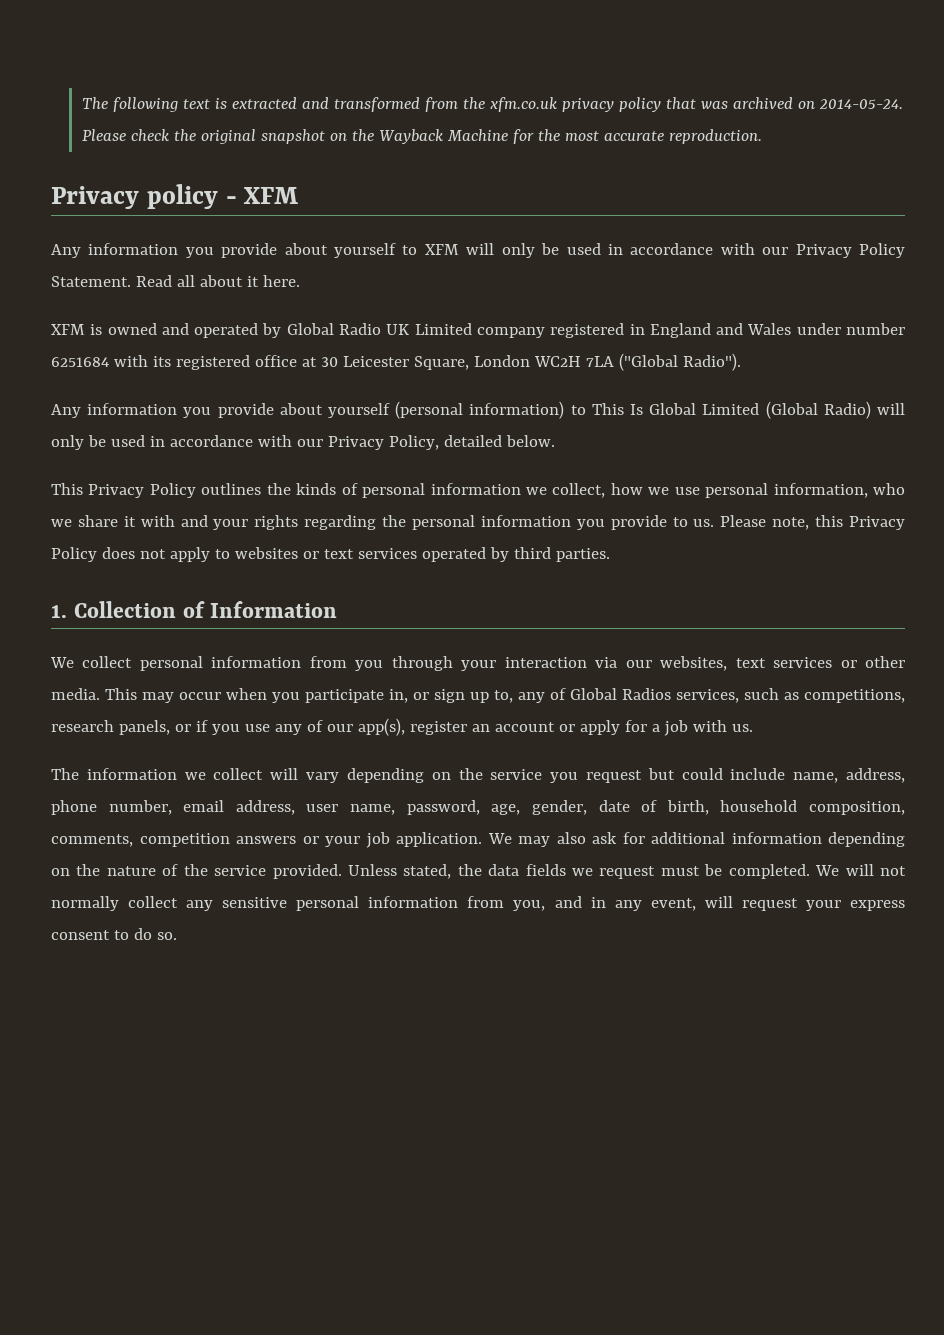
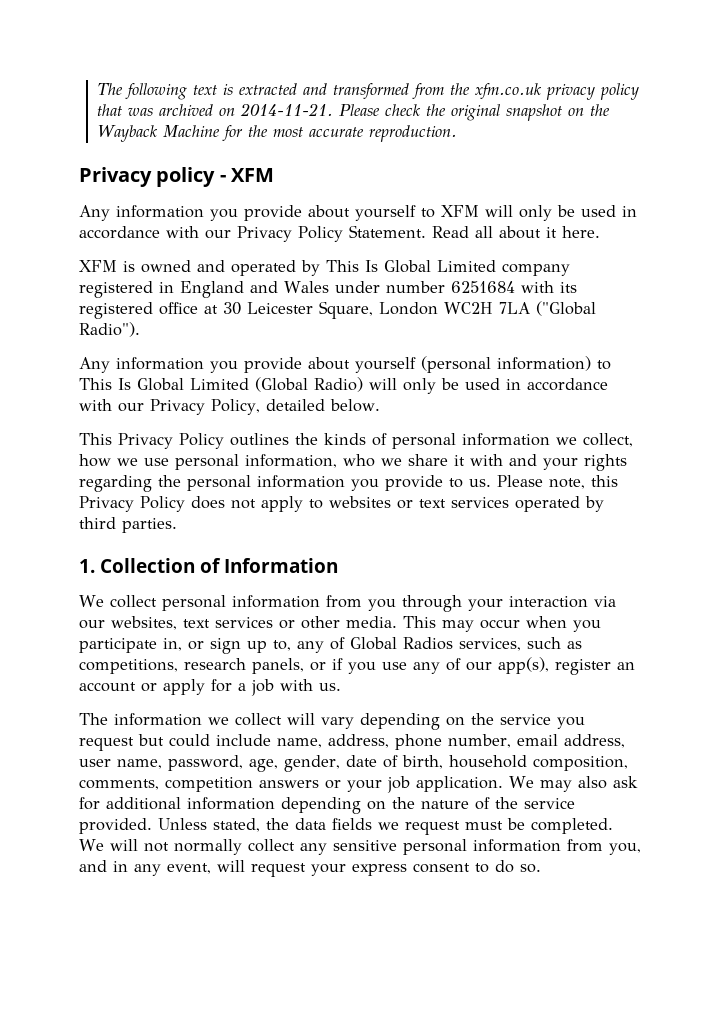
[818,99,903,110] 2014-05-24. -> [240,103,334,116] 2014-11-21.
[286,323,410,335] Global Radio UK -> [326,260,431,273] This Is Global

